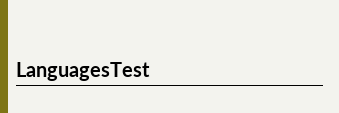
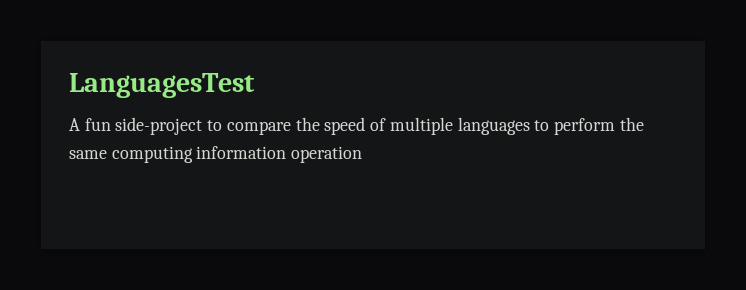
(150, 71) none -> [69,117,644,135] [69,146,363,163] // A fun side-project to compare the speed of multiple languages to perform the same computing information operation

